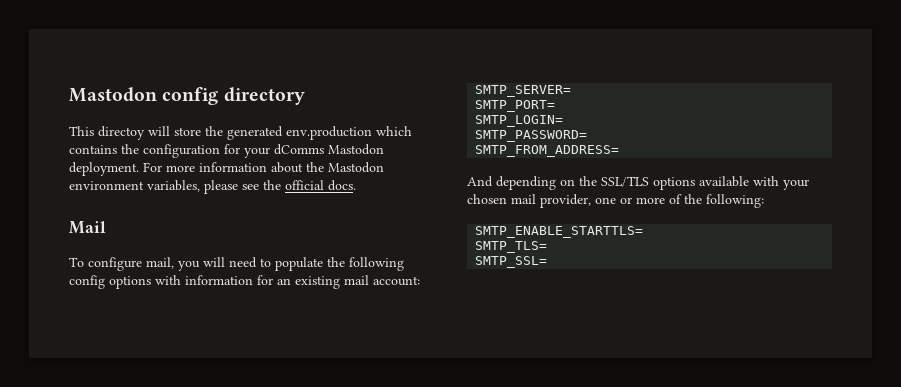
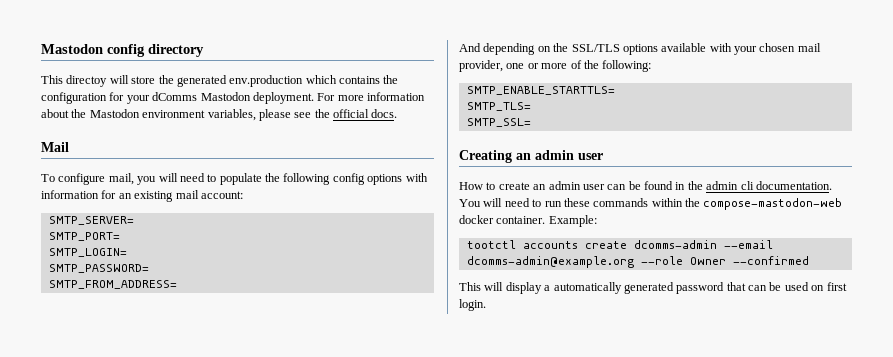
(548, 262) none -> [459,150,603,163] [459,181,832,190] [459,198,843,210] [459,215,597,227] [466,240,773,249] [466,256,809,268] [459,282,847,294] [459,299,486,311] // Creating an admin user // How to create an admin user can be found in the admin cli documentation. You will need to run these commands within the compose-mastodon-web docker container. Example: // tootctl accounts create dcomms-admin --email dcomms-admin@example.org --role Owner --confirmed // This will display a automatically generated password that can be used on first login.

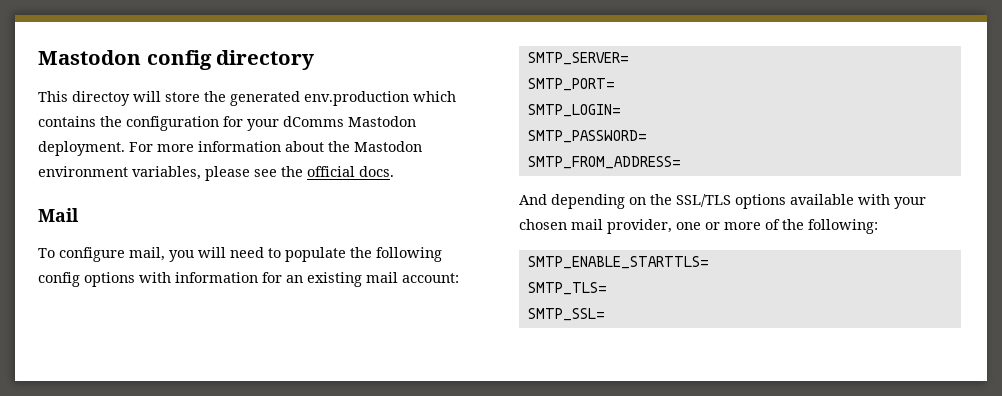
[459,150,603,163] [459,181,832,190] [459,198,843,210] [459,215,597,227] [466,240,773,249] [466,256,809,268] [459,282,847,294] [459,299,486,311] // Creating an admin user // How to create an admin user can be found in the admin cli documentation. You will need to run these commands within the compose-mastodon-web docker container. Example: // tootctl accounts create dcomms-admin --email dcomms-admin@example.org --role Owner --confirmed // This will display a automatically generated password that can be used on first login. -> (605, 314) none

